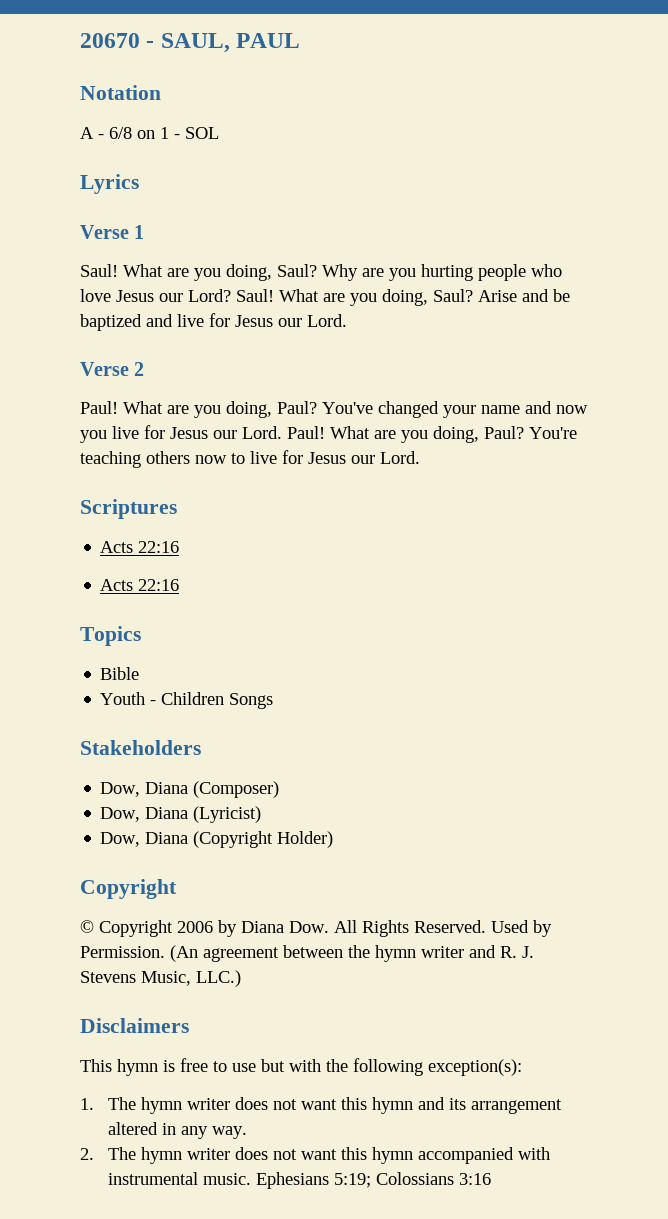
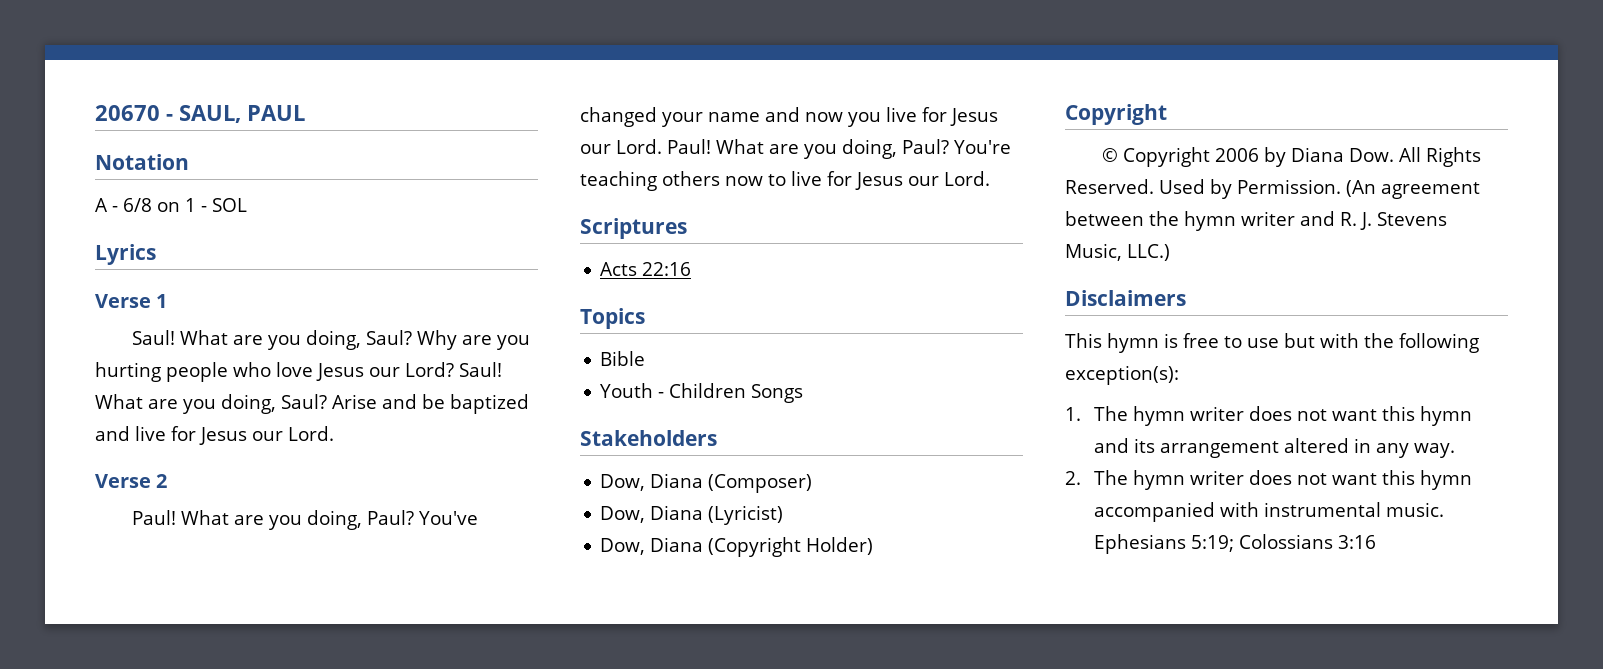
[100,579,180,591] // Acts 22:16 -> (692, 269) none

